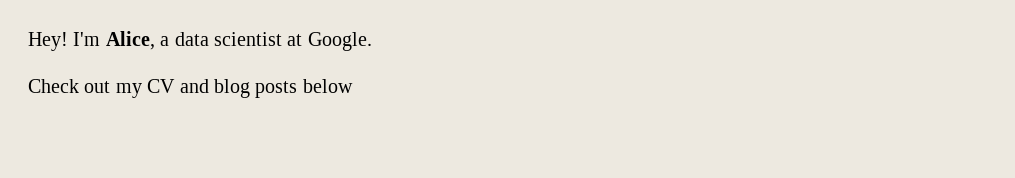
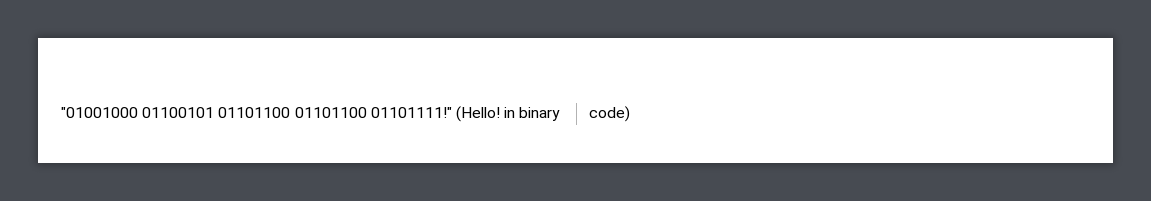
[28,31,372,51] [28,79,353,98] Hey! I'm Alice, a data scientist at Google. // Check out my CV and blog posts below -> [61,106,630,122] "01001000 01100101 01101100 01101100 01101111!" (Hello! in binary code)

